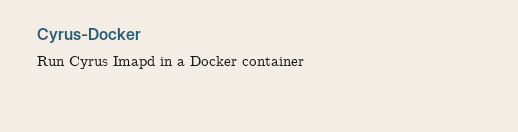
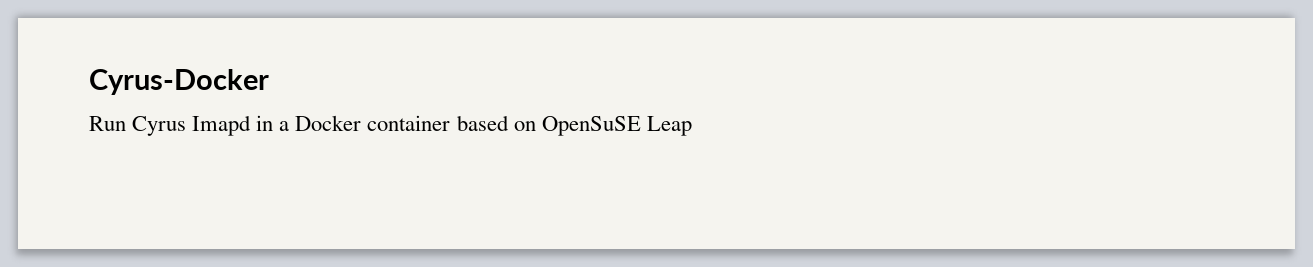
(304, 61) none -> [456,115,692,136] based on OpenSuSE Leap

